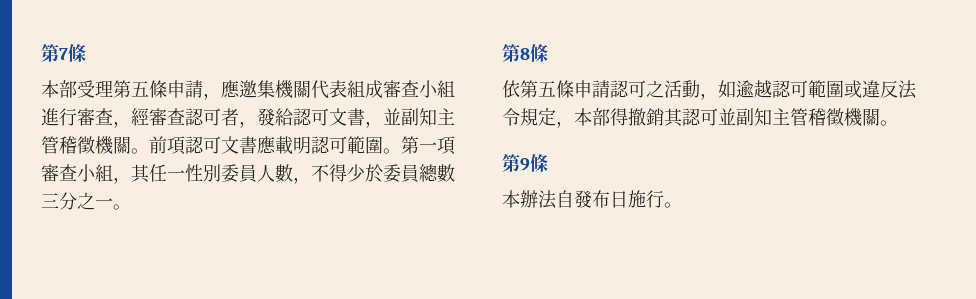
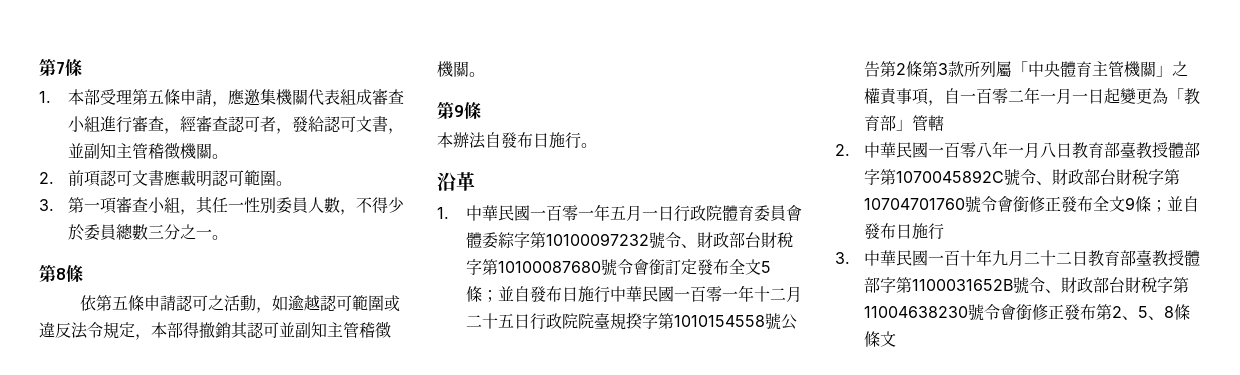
(86, 53) none -> [39,91,51,103] 1.
(149, 151) none -> [39,172,54,184] // 2.
(401, 151) none -> [39,199,54,211] // 3.
(682, 205) none -> [437,172,475,191] [437,204,803,222] [466,232,794,249] [466,259,772,276] [466,285,803,303] [466,312,798,330] [864,61,1189,77] [864,87,1201,106] [864,115,945,131] [835,141,1201,159] [864,169,1181,186] [864,196,1200,213] [864,223,945,240] [835,249,1201,267] [864,277,1190,294] [864,304,1191,321] [864,331,897,347] // 沿革 // 1.中華民國一百零一年五月一日行政院體育委員會體委綜字第10100097232號令、財政部台財稅字第10100087680號令會銜訂定發布全文5條；並自發布日施行中華民國一百零一年十二月二十五日行政院院臺規揆字第1010154558號公告第2條第3款所列屬「中央體育主管機關」之權責事項，自一百零二年一月一日起變更為「教育部」管轄 // 2.中華民國一百零八年一月八日教育部臺教授體部字第1070045892C號令、財政部台財稅字第10704701760號令會銜修正發布全文9條；並自發布日施行 // 3.中華民國一百十年九月二十二日教育部臺教授體部字第1100031652B號令、財政部台財稅字第11004638230號令會銜修正發布第2、5、8條條文

